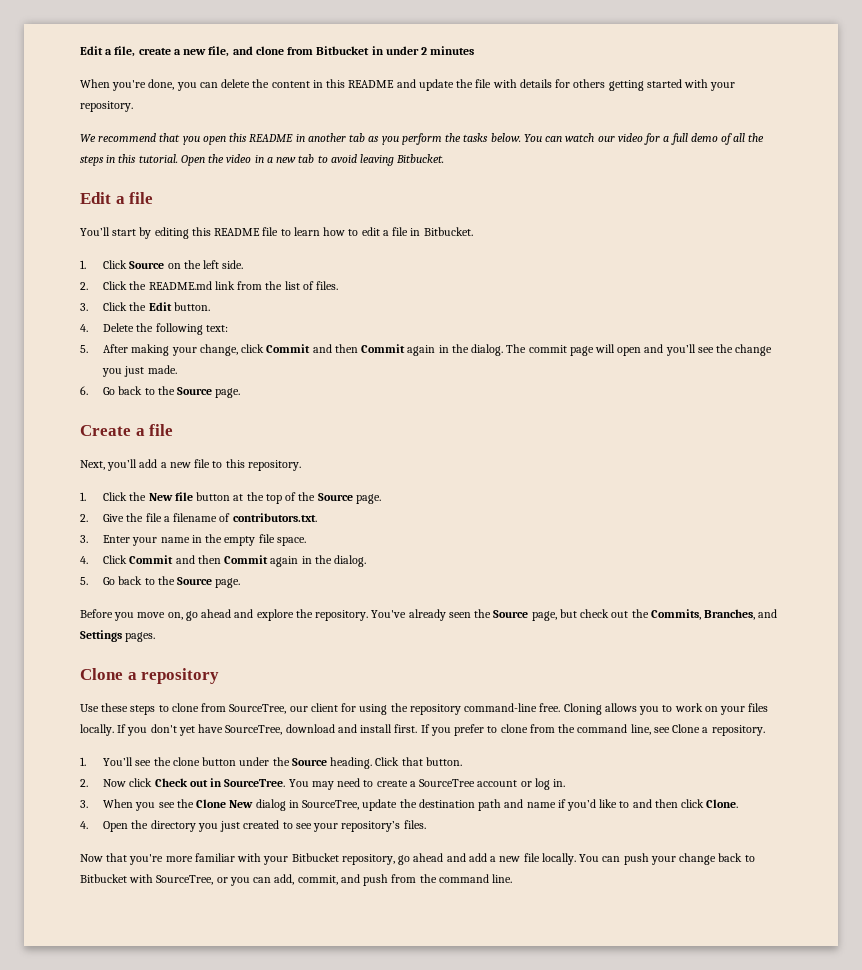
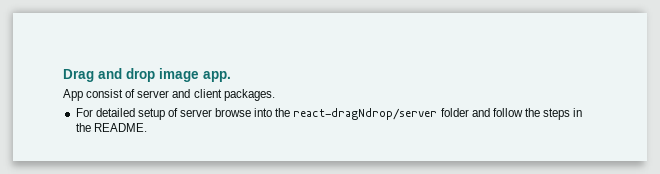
[80,46,475,57] [80,79,736,91] [80,101,133,112] [80,133,765,145] [80,154,445,166] [80,192,154,204] [80,227,473,239] [80,260,244,269] [80,281,339,290] [80,302,210,311] [80,323,228,335] [80,344,773,356] [102,365,177,377] [80,386,241,398] [80,424,174,436] [80,459,301,471] [80,492,381,504] [80,513,317,522] [80,534,306,546] [80,555,367,567] [80,576,241,588] [80,609,778,621] [80,630,156,642] [80,668,220,684] [80,703,769,715] [80,724,765,736] [80,757,462,769] [80,778,565,790] [80,799,739,811] [80,820,426,832] [80,853,755,865] [80,874,513,886] Edit a file, create a new file, and clone from Bitbucket in under 2 minutes // When you're done, you can delete the content in this README and update the file with details for others getting started with your repository. // We recommend that you open this README in another tab as you perform the tasks below. You can watch our video for a full demo of all the steps in this tutorial. Open the video in a new tab to avoid leaving Bitbucket. // Edit a file // You’ll start by editing this README file to learn how to edit a file in Bitbucket. // 1. Click Source on the left side. // 2. Click the README.md link from the list of files. // 3. Click the Edit button. // 4. Delete the following text: // 5. After making your change, click Commit and then Commit again in the dialog. The commit page will open and you’ll see the change you just made. // 6. Go back to the Source page. // Create a file // Next, you’ll add a new file to this repository. // 1. Click the New file button at the top of the Source page. // 2. Give the file a filename of contributors.txt. // 3. Enter your name in the empty file space. // 4. Click Commit and then Commit again in the dialog. // 5. Go back to the Source page. // Before you move on, go ahead and explore the repository. You've already seen the Source page, but check out the Commits, Branches, and Settings pages. // Clone a repository // Use these steps to clone from SourceTree, our client for using the repository command-line free. Cloning allows you to work on your files locally. If you don't yet have SourceTree, download and install first. If you prefer to clone from the command line, see Clone a repository. // 1. You’ll see the clone button under the Source heading. Click that button. // 2. Now click Check out in SourceTree. You may need to create a SourceTree account or log in. // 3. When you see the Clone New dialog in SourceTree, update the destination path and name if you’d like to and then click Clone. // 4. Open the directory you just created to see your repository’s files. // Now that you're more familiar with your Bitbucket repository, go ahead and add a new file locally. You can push your change back to Bitbucket with SourceTree, or you can add, commit, and push from the command line. -> [63,68,231,82] [63,89,275,101] [75,108,583,120] [75,123,147,132] Drag and drop image app. // App consist of server and client packages. // For detailed setup of server browse into the react-dragNdrop/server folder and follow the steps in the README.

